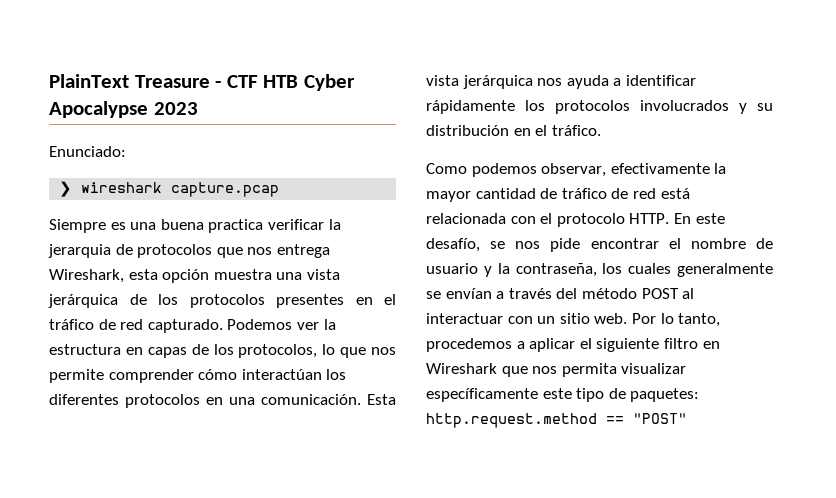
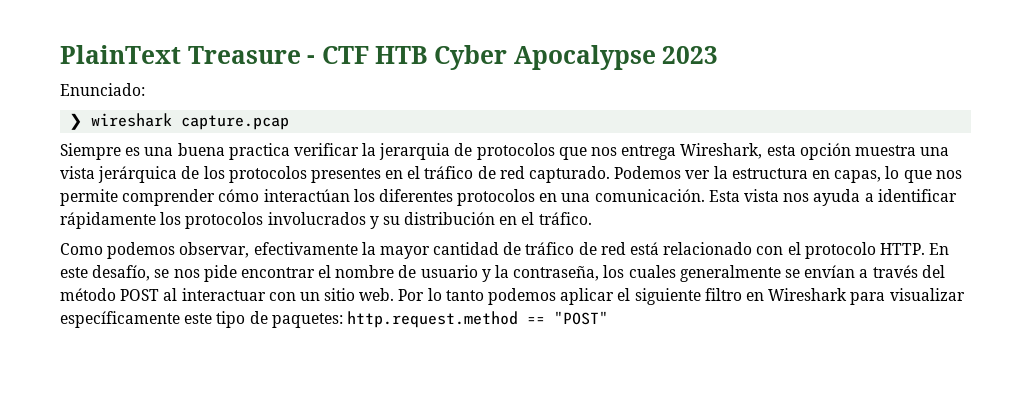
[147,344,318,358] capas de los protocolos, -> [834,170,882,183] capas,
[462,75,533,89] jerárquica -> (780, 195) none
[426,213,506,224] relacionada -> [663,242,753,255] relacionado
[678,313,721,327] [426,338,525,352] tanto, procedemos a -> [445,288,557,305] tanto podemos
[501,363,617,377] que nos permita -> [850,292,886,305] para

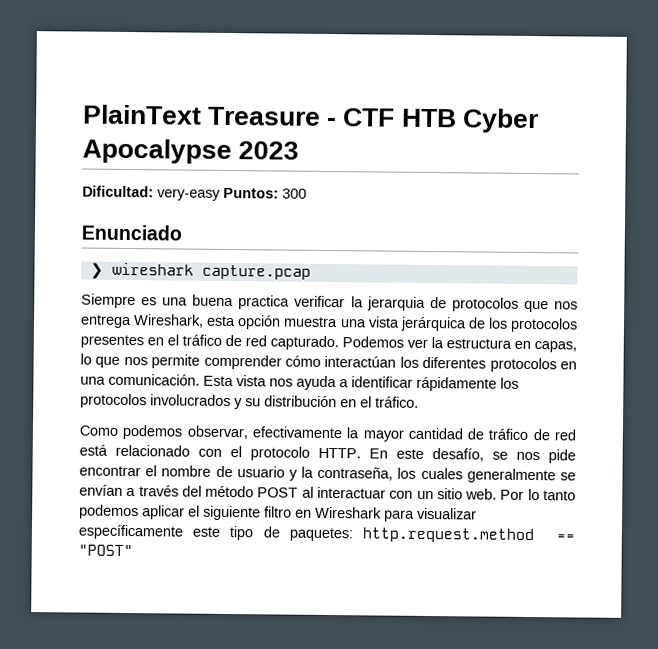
[60,83,145,96] Enunciado: -> [82,185,307,201] [81,224,182,241] Dificultad: very-easy Puntos: 300 // Enunciado

